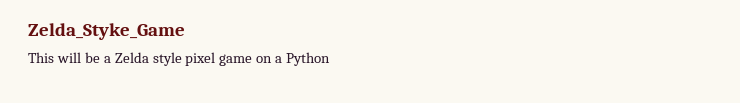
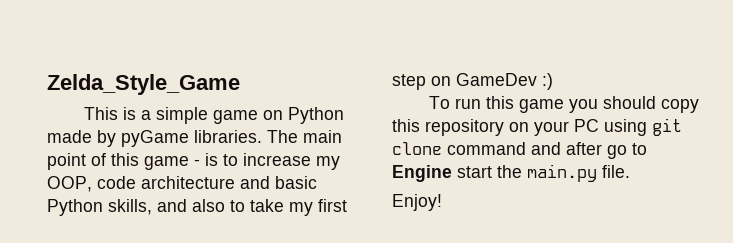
[28,23,185,40] Zelda_Styke_Game -> [47,74,240,95] Zelda_Style_Game
[56,52,331,66] will be a Zelda style pixel game on a Python -> [123,107,345,124] [47,130,342,147] [47,153,340,170] [47,176,317,192] [47,199,347,216] [392,73,553,90] [429,96,700,113] [392,118,682,136] [392,142,647,159] [392,164,630,182] [392,194,442,211] is a simple game on Python made by pyGame libraries. The main point of this game - is to increase my OOP, code architecture and basic Python skills, and also to take my first step on GameDev :) // To run this game you should copy this repository on your PC using git clone command and after go to Engine start the main.py file. // Enjoy!

